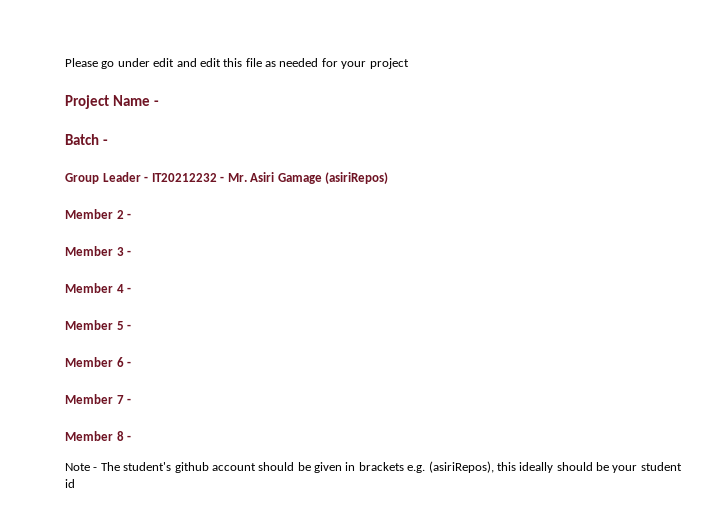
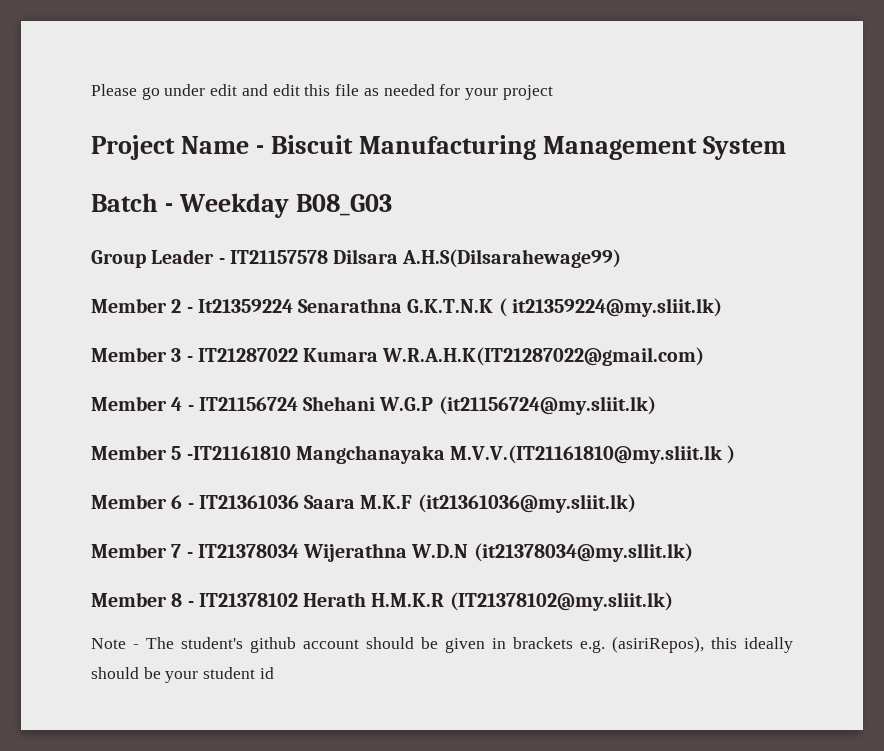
(159, 103) none -> [271,135,787,160] Biscuit Manufacturing Management System
(108, 142) none -> [179,193,393,218] Weekday B08_G03
[151,172,389,184] [65,209,132,219] IT20212232 - Mr. Asiri Gamage (asiriRepos) // Member 2 - -> [229,249,622,268] [91,298,722,317] IT21157578 Dilsara A.H.S(Dilsarahewage99) // Member 2 - It21359224 Senarathna G.K.T.N.K ( it21359224@my.sliit.lk)
(132, 253) none -> [197,347,705,366] IT21287022 Kumara W.R.A.H.K(IT21287022@gmail.com)
[65,320,132,330] // Member 5 - -> [198,396,656,415] [91,445,736,464] IT21156724 Shehani W.G.P (it21156724@my.sliit.lk) // Member 5 -IT21161810 Mangchanayaka M.V.V.(IT21161810@my.sliit.lk )
(132, 364) none -> [198,494,636,513] IT21361036 Saara M.K.F (it21361036@my.sliit.lk)
(132, 401) none -> [197,543,693,562] IT21378034 Wijerathna W.D.N (it21378034@my.sllit.lk)
(132, 438) none -> [198,592,673,611] IT21378102 Herath H.M.K.R (IT21378102@my.sliit.lk)

